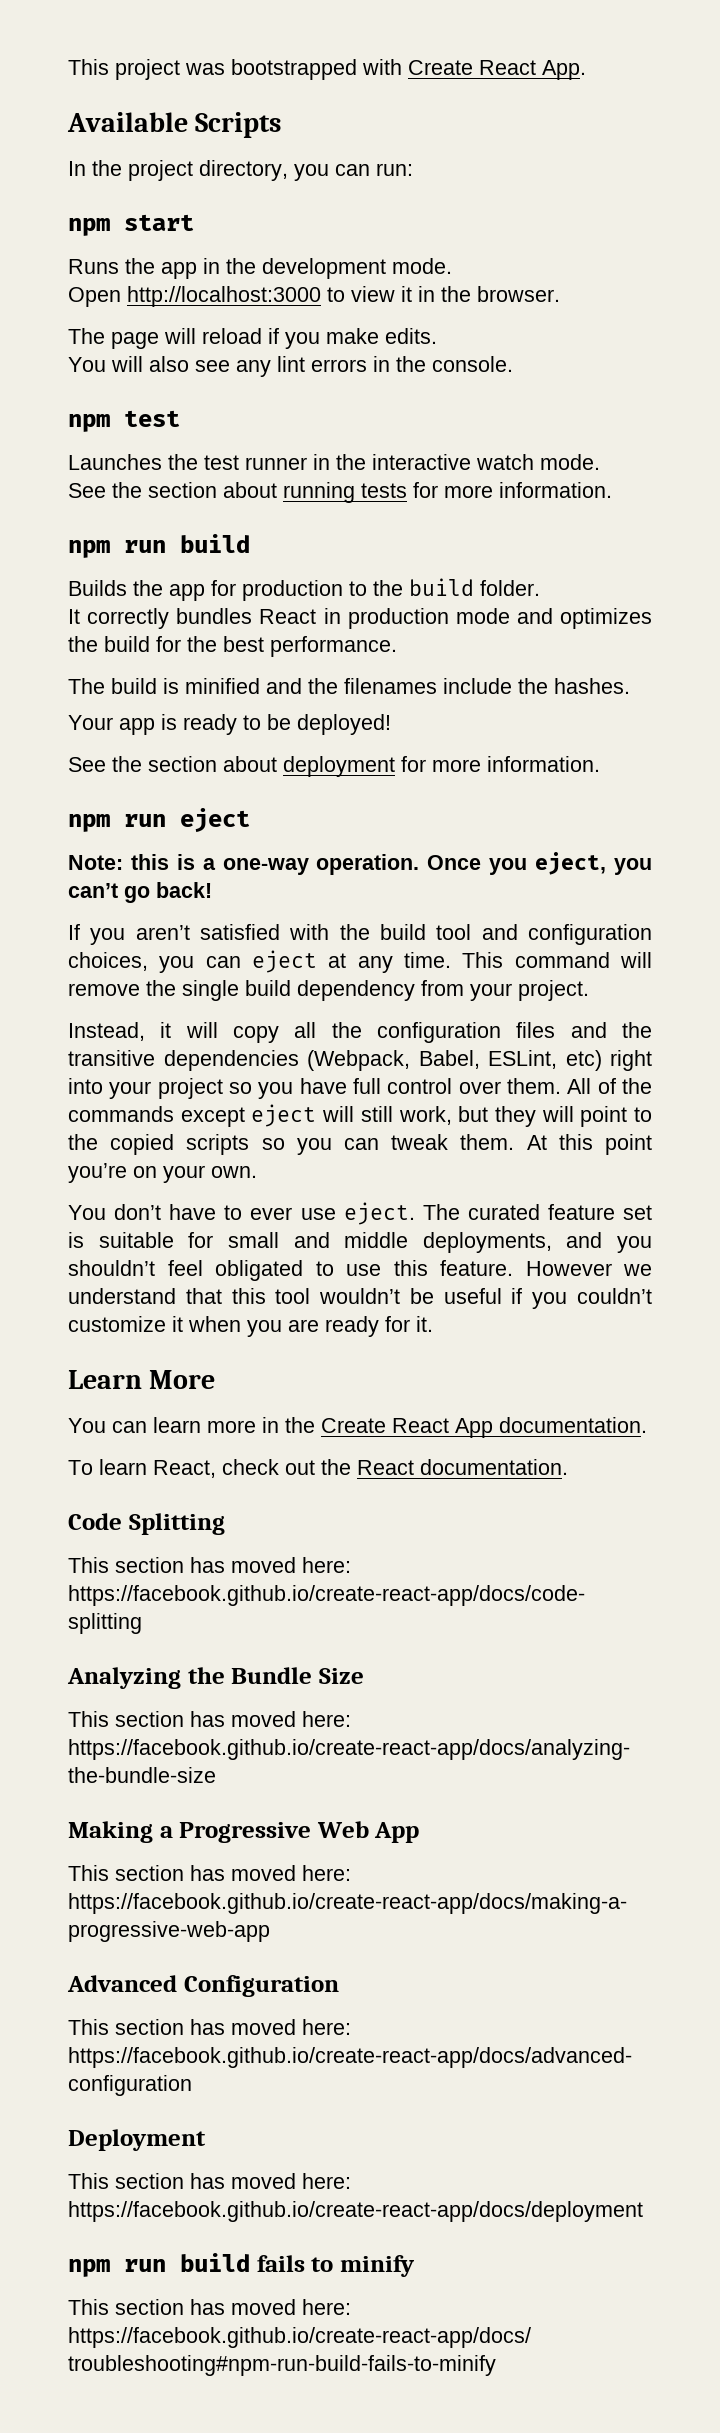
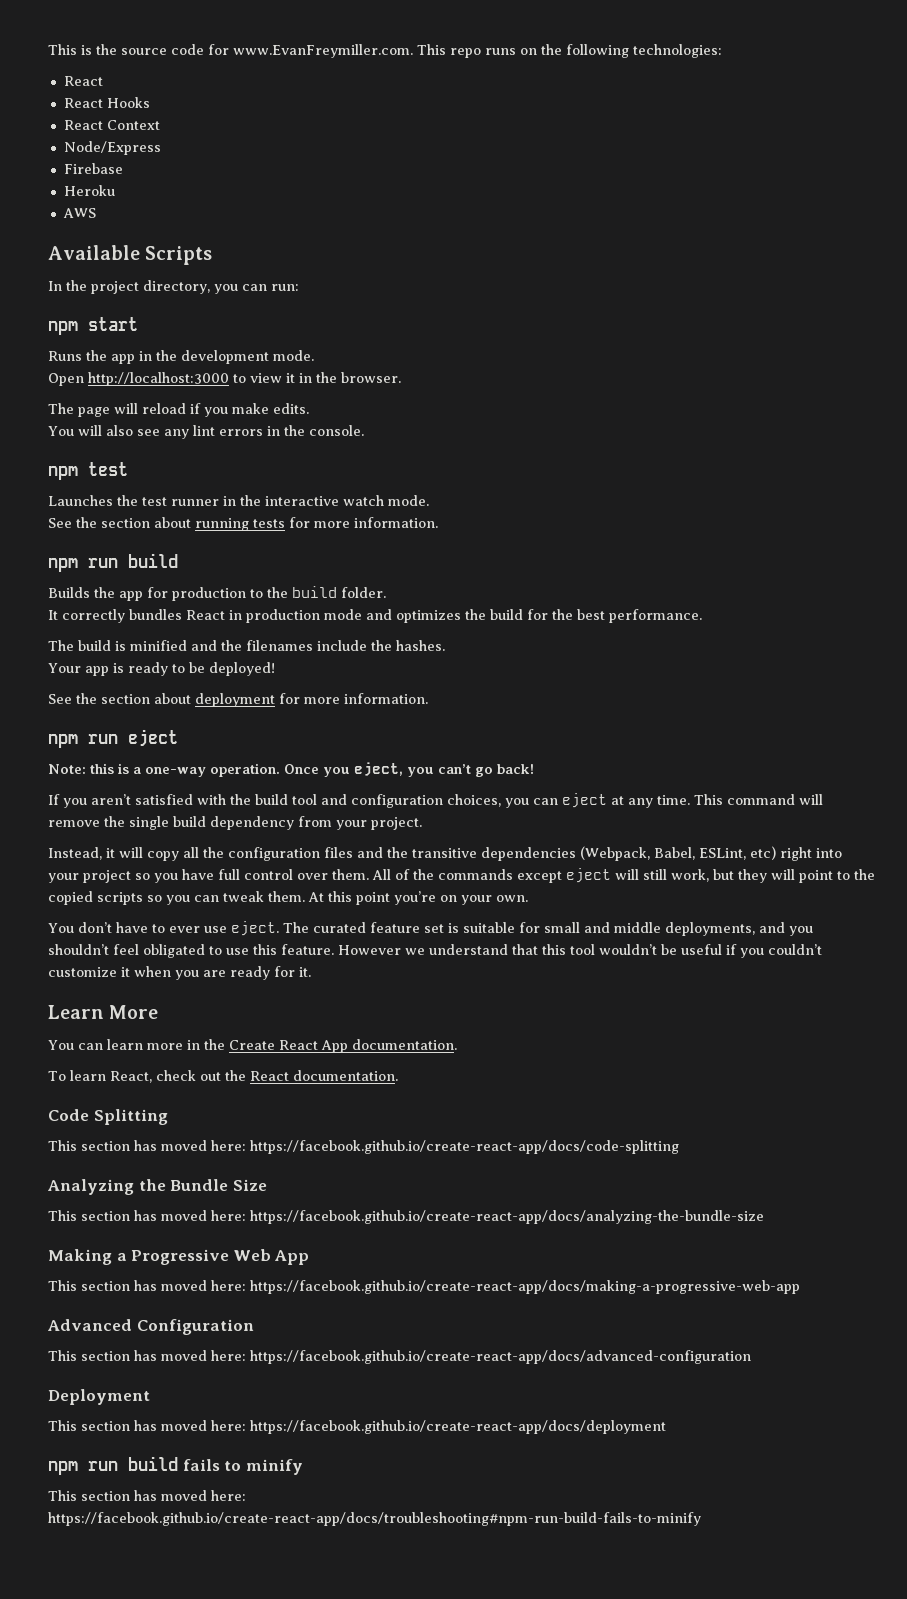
[68,59,586,80] This project was bootstrapped with Create React App. -> [48,44,722,58] [63,76,103,86] [63,97,150,108] [63,120,160,130] [63,141,161,155] [63,163,123,174] [63,185,115,196] [62,208,96,218] This is the source code for www.EvanFreymiller.com. This repo runs on the following technologies: // React // React Hooks // React Context // Node/Express // Firebase // Heroku // AWS

